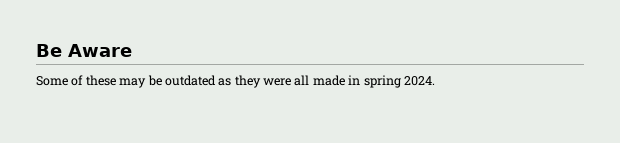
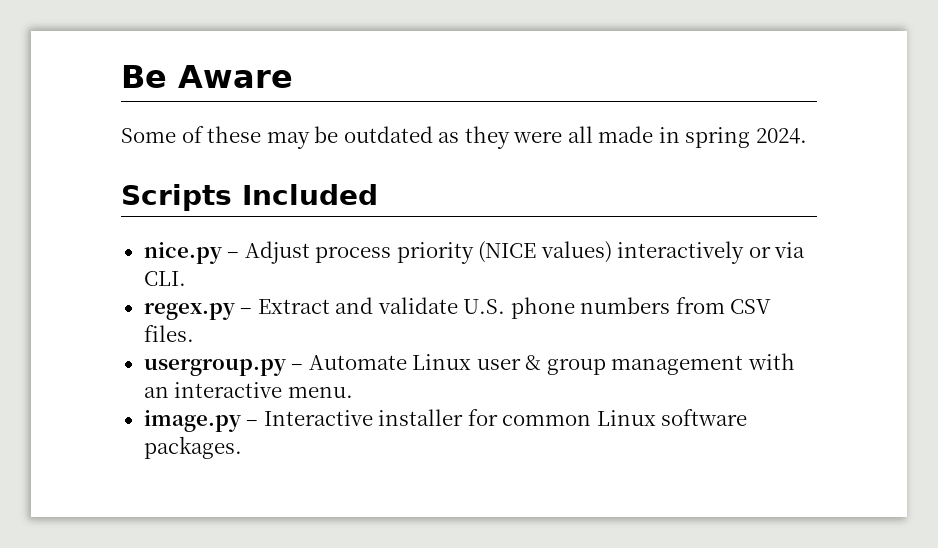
(435, 81) none -> [121,184,378,211] [143,241,806,264] [143,271,186,286] [143,297,772,320] [143,325,194,342] [143,353,795,376] [143,382,353,398] [143,409,748,432] [143,436,242,459] // Scripts Included // nice.py – Adjust process priority (NICE values) interactively or via CLI. // regex.py – Extract and validate U.S. phone numbers from CSV files. // usergroup.py – Automate Linux user & group management with an interactive menu. // image.py – Interactive installer for common Linux software packages.

